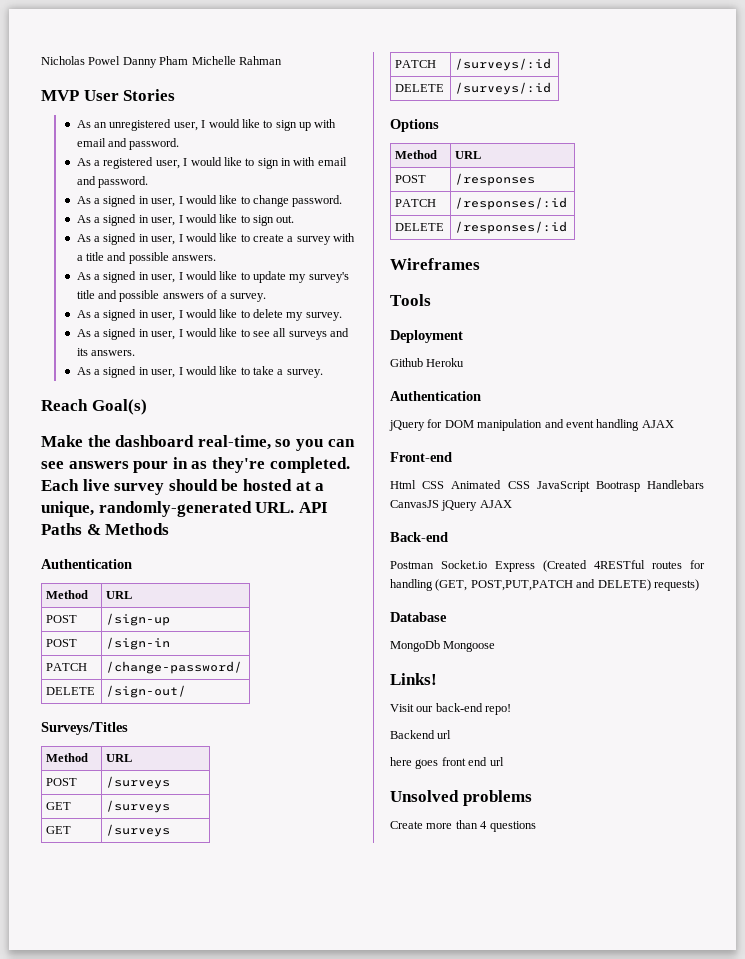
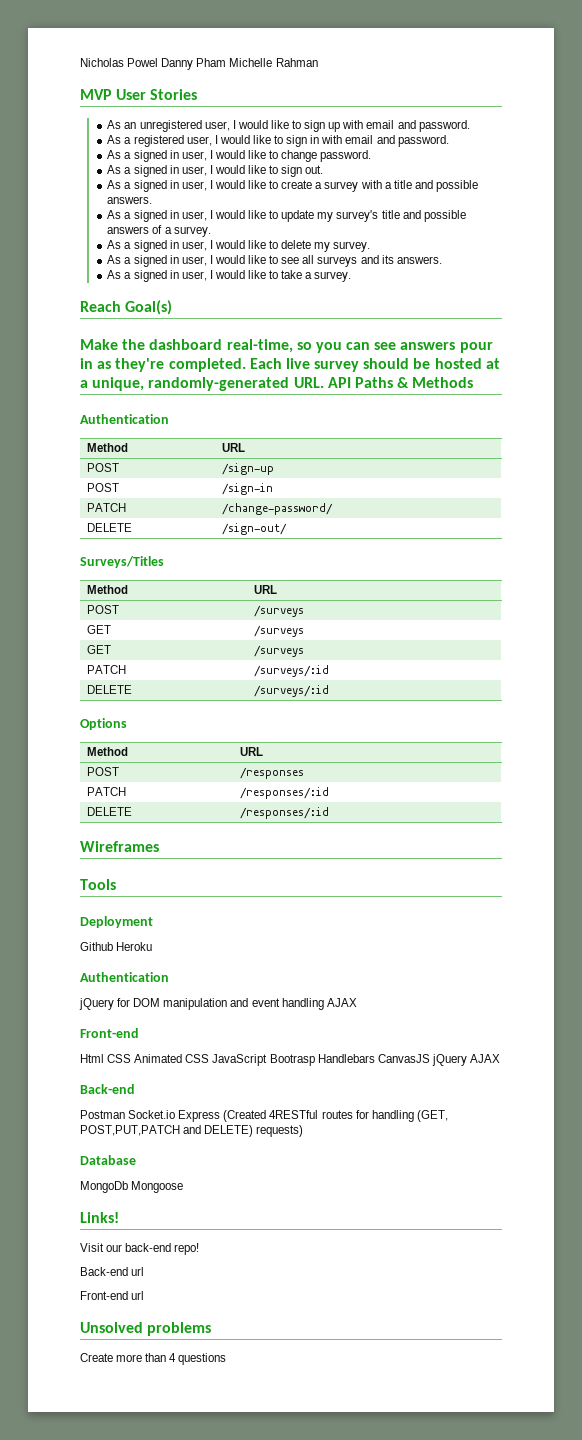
[390,730,452,739] [390,757,488,769] Backend url // here goes front end -> [80,1267,145,1276] [80,1291,128,1300] Back-end url // Front-end

